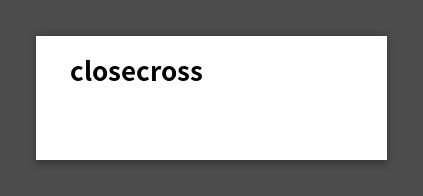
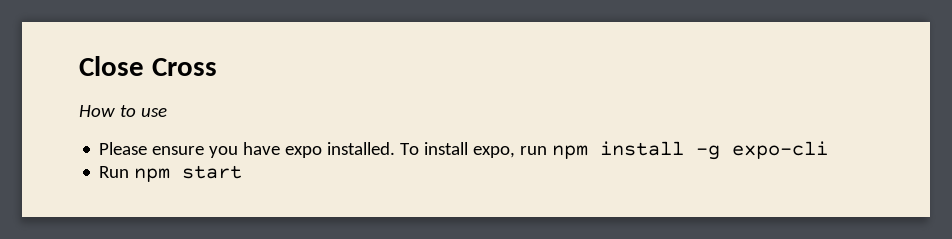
[70,59,203,81] closecross -> [79,56,217,76] [79,105,167,117] [99,141,829,160] [99,165,243,182] Close Cross // How to use // Please ensure you have expo installed. To install expo, run npm install -g expo-cli // Run npm start

